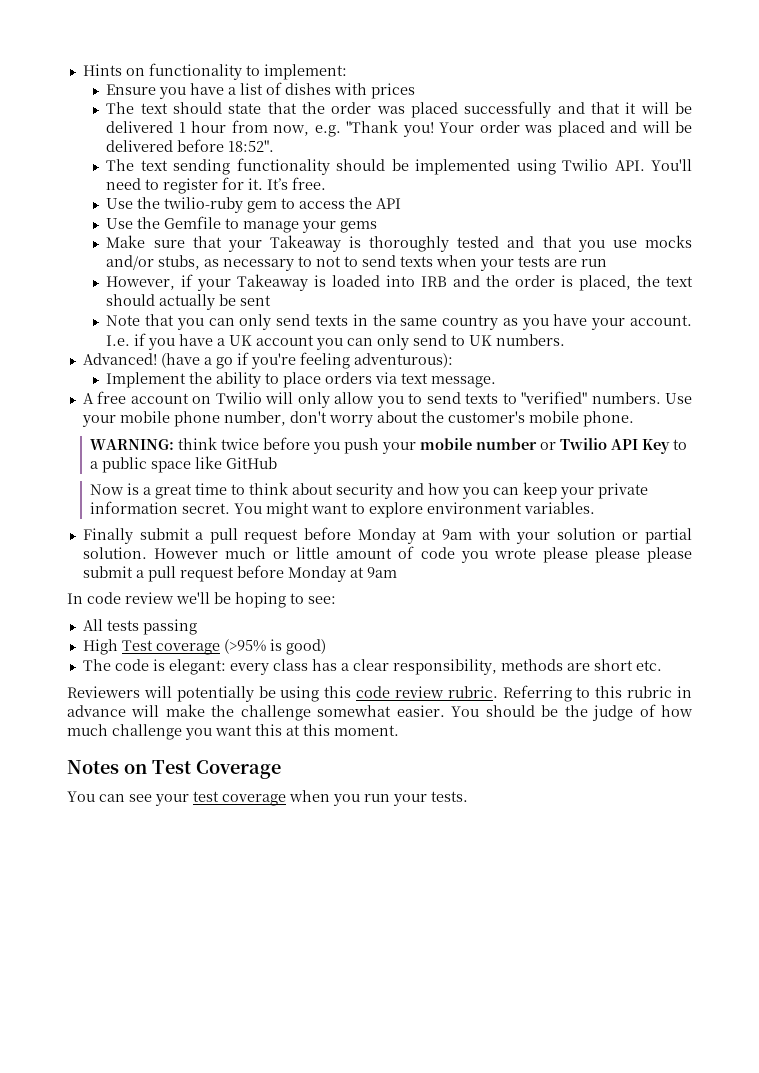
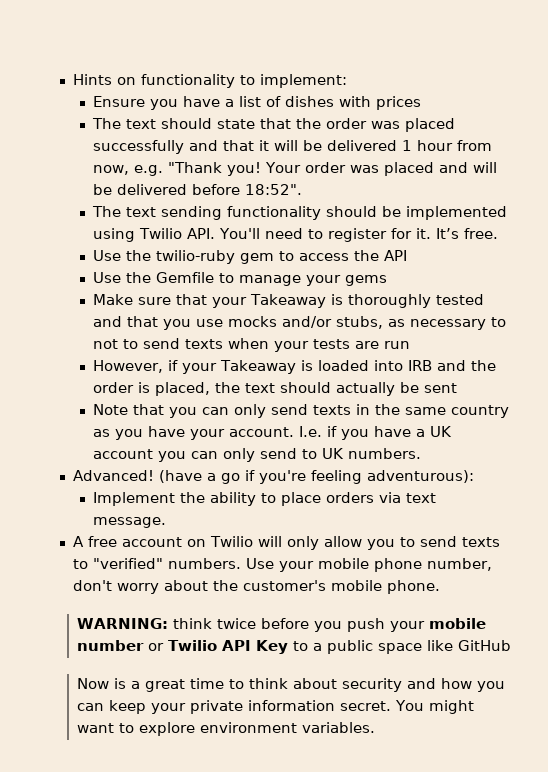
[82,527,692,544] [82,546,692,563] [82,565,397,582] [67,592,336,608] [82,619,197,635] [82,639,326,655] [82,659,662,675] [67,685,692,702] [67,704,693,721] [67,724,399,740] [67,760,281,779] [67,790,468,806] // Finally submit a pull request before Monday at 9am with your solution or partial solution. However much or little amount of code you wrote please please please submit a pull request before Monday at 9am // In code review we'll be hoping to see: // All tests passing // High Test coverage (>95% is good) // The code is elegant: every class has a clear responsibility, methods are short etc. // Reviewers will potentially be using this code review rubric. Referring to this rubric in advance will make the challenge somewhat easier. You should be the judge of how much challenge you want this at this moment. // Notes on Test Coverage // You can see your test coverage when you run your tests. -> (376, 727) none

